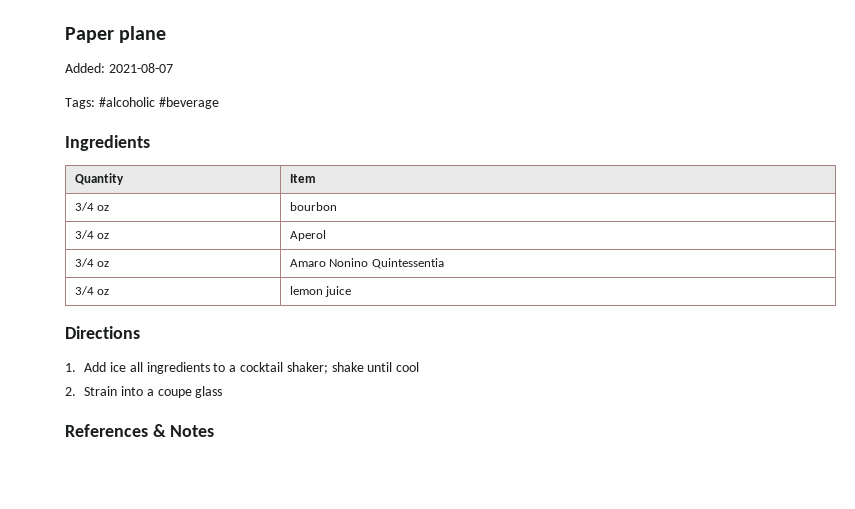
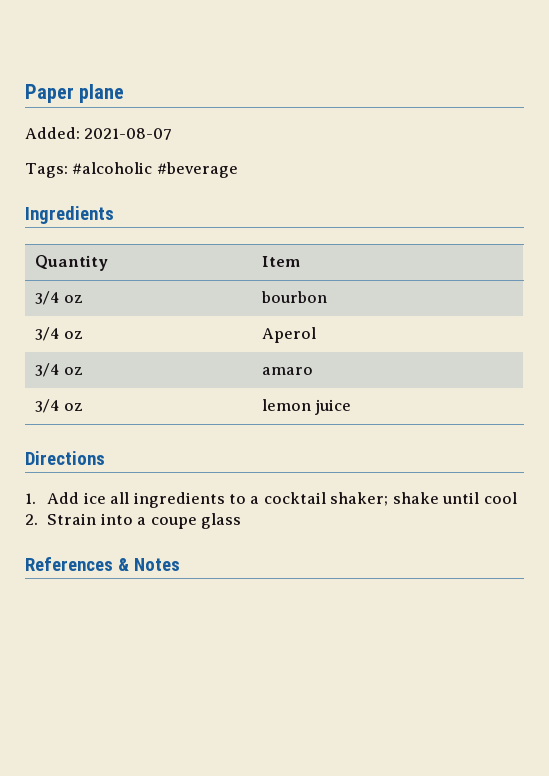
[289,258,444,269] Amaro Nonino Quintessentia -> [261,367,313,375] amaro

